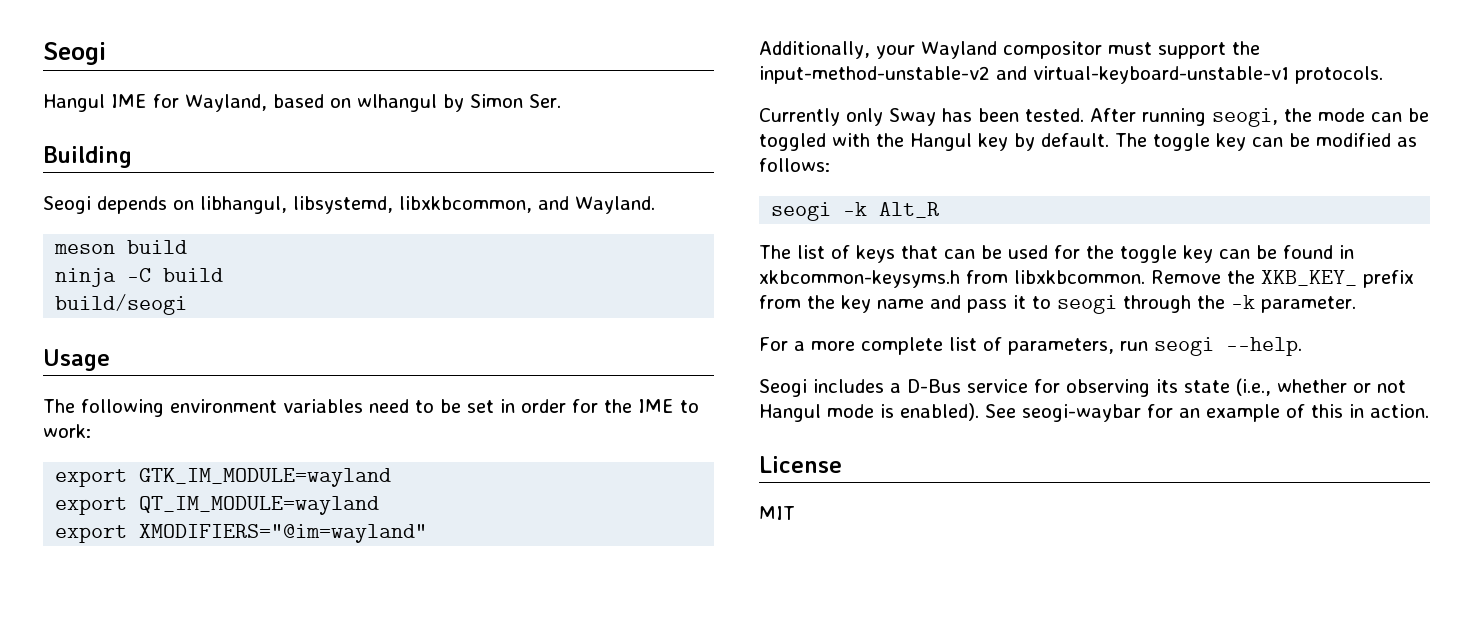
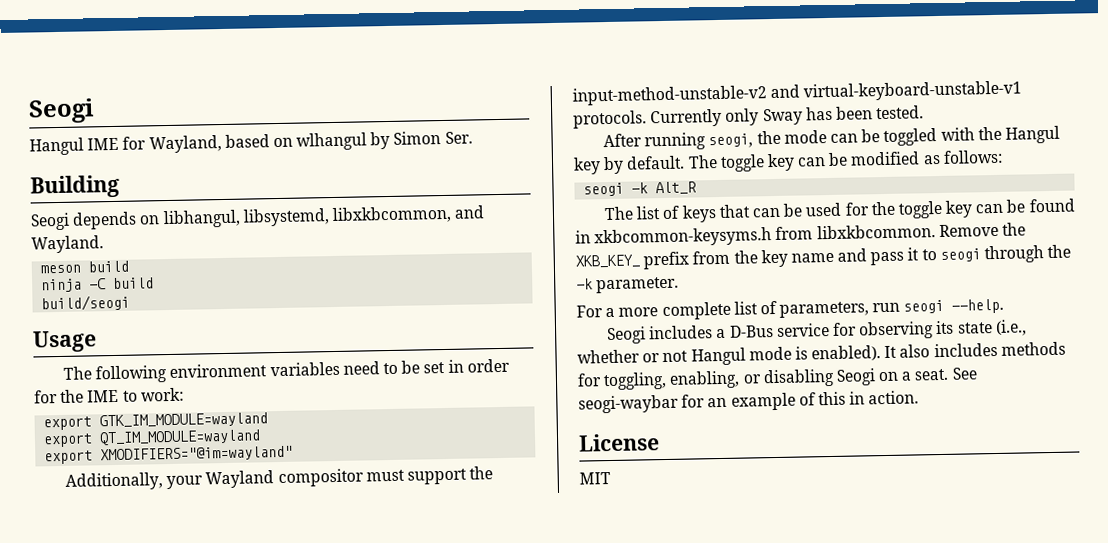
(1383, 75) // -> (647, 119) none
(1084, 115) none -> (925, 112) //
(979, 412) none -> [884,341,1066,359] [577,368,950,391] It also includes methods for toggling, enabling, or disabling Seogi on a seat.

